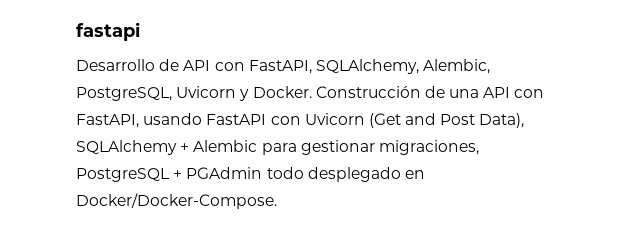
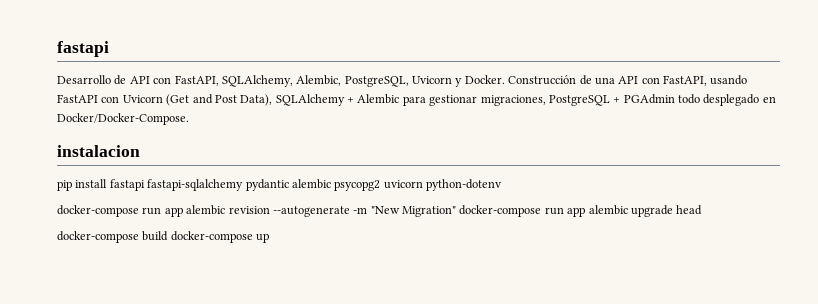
(277, 201) none -> [57,145,140,157] [57,179,502,191] [57,205,703,217] [57,231,270,243] // instalacion // pip install fastapi fastapi-sqlalchemy pydantic alembic psycopg2 uvicorn python-dotenv // docker-compose run app alembic revision --autogenerate -m "New Migration" docker-compose run app alembic upgrade head // docker-compose build docker-compose up

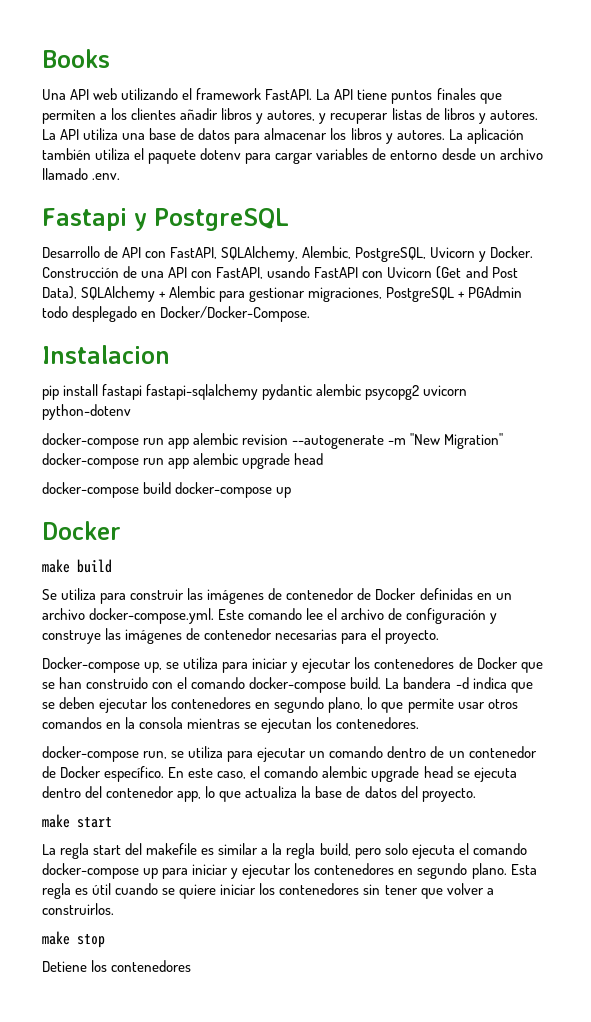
[57,41,109,57] fastapi -> [42,49,110,68] [42,88,502,104] [42,108,538,124] [42,128,524,144] [42,148,543,164] [42,168,121,180] [42,208,289,231] Books // Una API web utilizando el framework FastAPI. La API tiene puntos finales que permiten a los clientes añadir libros y autores, y recuperar listas de libros y autores. La API utiliza una base de datos para almacenar los libros y autores. La aplicación también utiliza el paquete dotenv para cargar variables de entorno desde un archivo llamado .env. // Fastapi y PostgreSQL
[57,145,140,157] instalacion -> [42,345,170,364] Instalacion
(270, 238) none -> [42,521,121,540] [42,559,112,573] [42,588,512,604] [42,608,498,624] [42,628,440,644] [42,657,543,673] [42,677,533,693] [42,697,518,713] [42,717,420,733] [42,746,537,762] [42,766,517,782] [42,786,476,802] [42,814,112,828] [42,843,527,859] [42,863,537,879] [42,883,494,899] [42,903,114,915] [42,931,105,948] [42,960,192,972] // Docker // make build // Se utiliza para construir las imágenes de contenedor de Docker definidas en un archivo docker-compose.yml. Este comando lee el archivo de configuración y construye las imágenes de contenedor necesarias para el proyecto. // Docker-compose up, se utiliza para iniciar y ejecutar los contenedores de Docker que se han construido con el comando docker-compose build. La bandera -d indica que se deben ejecutar los contenedores en segundo plano, lo que permite usar otros comandos en la consola mientras se ejecutan los contenedores. // docker-compose run, se utiliza para ejecutar un comando dentro de un contenedor de Docker específico. En este caso, el comando alembic upgrade head se ejecuta dentro del contenedor app, lo que actualiza la base de datos del proyecto. // make start // La regla start del makefile es similar a la regla build, pero solo ejecuta el comando docker-compose up para iniciar y ejecutar los contenedores en segundo plano. Esta regla es útil cuando se quiere iniciar los contenedores sin tener que volver a construirlos. // make stop // Detiene los contenedores

